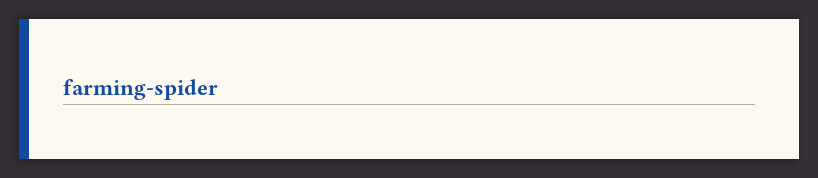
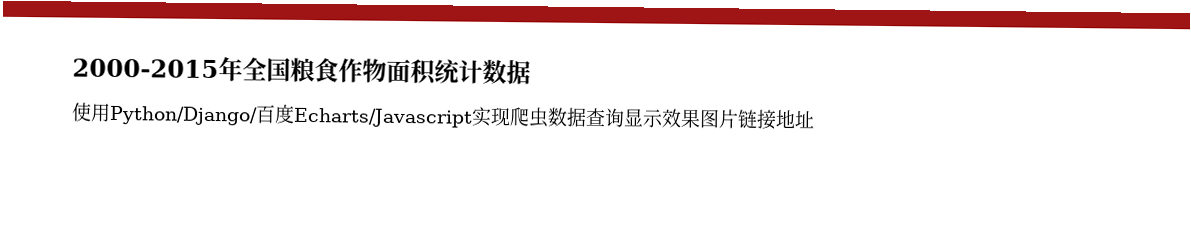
[63,79,218,100] farming-spider -> [72,56,531,86] [71,102,815,130] 2000-2015年全国粮食作物面积统计数据 // 使用Python/Django/百度Echarts/Javascript实现爬虫数据查询显示效果图片链接地址

